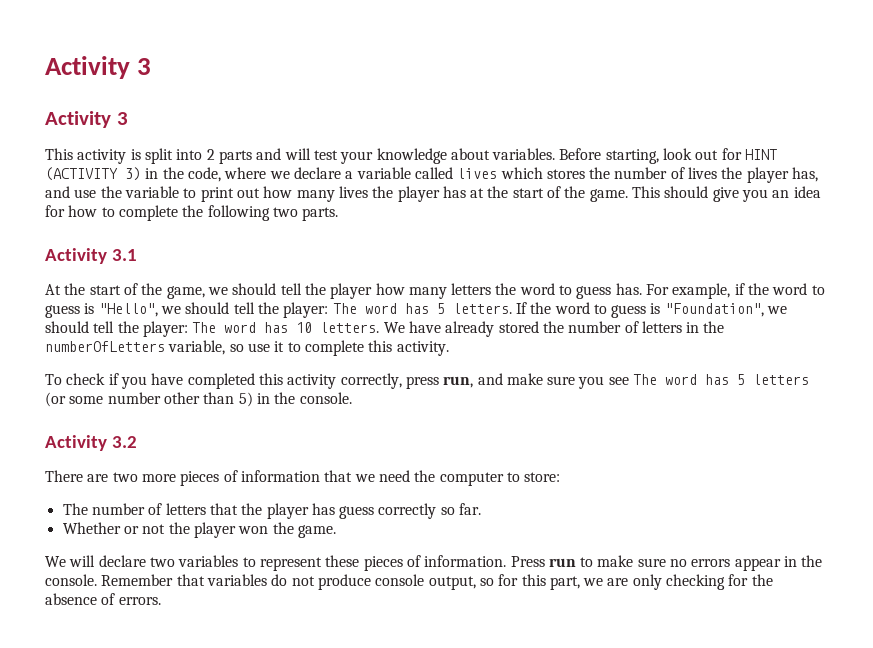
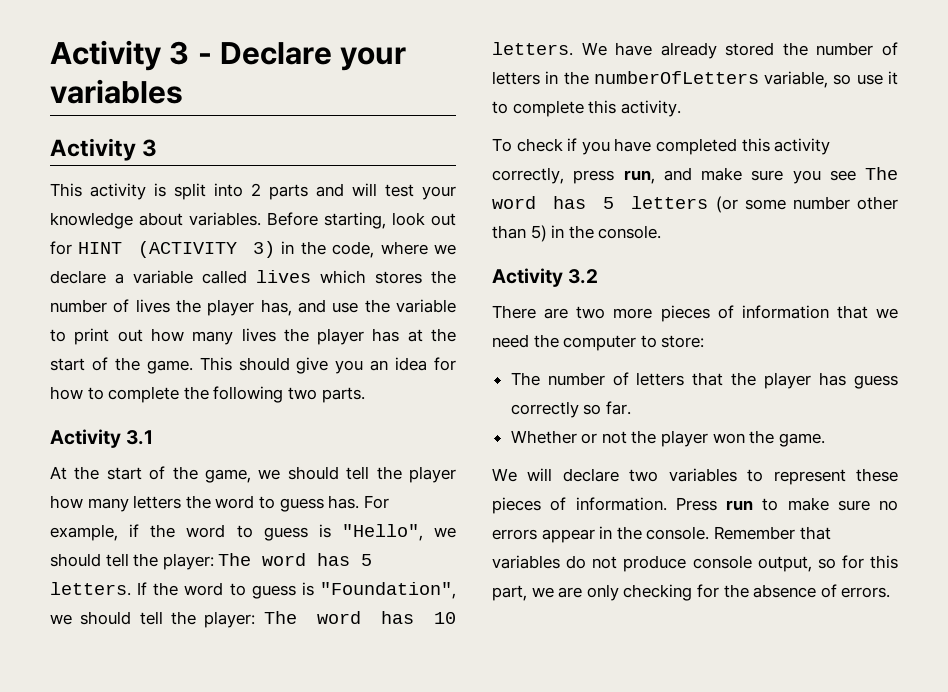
[45,56,152,79] Activity 3 -> [50,40,407,71] [50,79,183,104] Activity 3 - Declare your variables

